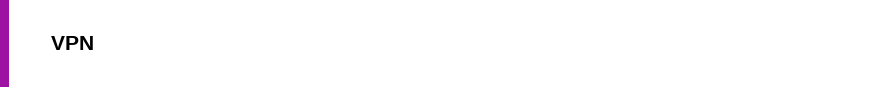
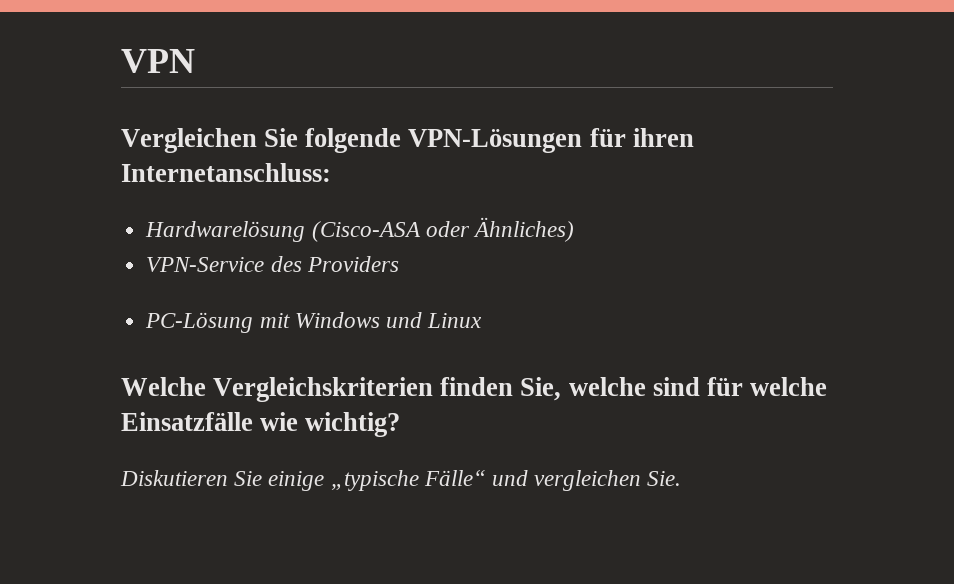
(94, 43) none -> [121,128,694,153] [121,163,331,182] [145,217,574,242] [146,256,399,272] [145,312,483,333] [121,377,828,402] [121,412,401,437] [120,470,682,491] // Vergleichen Sie folgende VPN-Lösungen für ihren Internetanschluss: // Hardwarelösung (Cisco-ASA oder Ähnliches) // VPN-Service des Providers // PC-Lösung mit Windows und Linux // Welche Vergleichskriterien finden Sie, welche sind für welche Einsatzfälle wie wichtig? // Diskutieren Sie einige „typische Fälle“ und vergleichen Sie.

